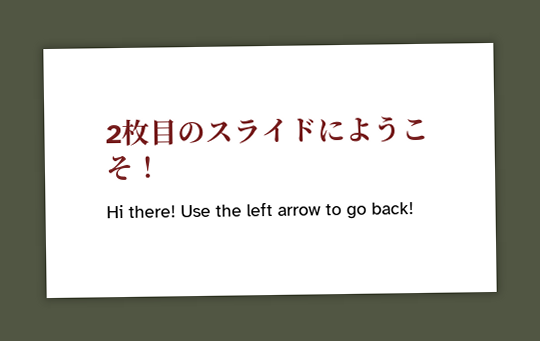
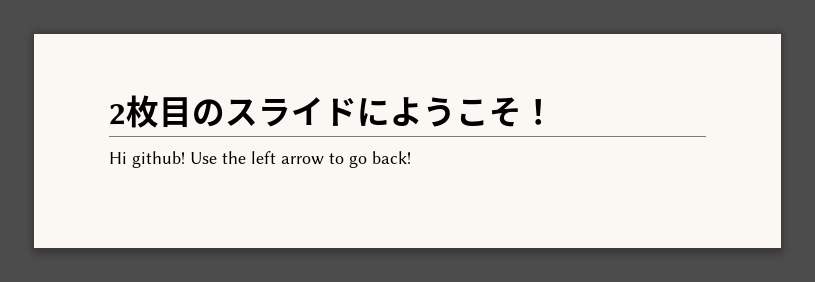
[128,205,176,218] there! -> [132,151,185,168] github!

